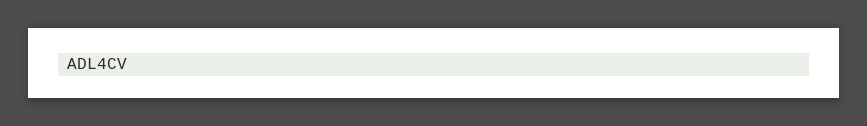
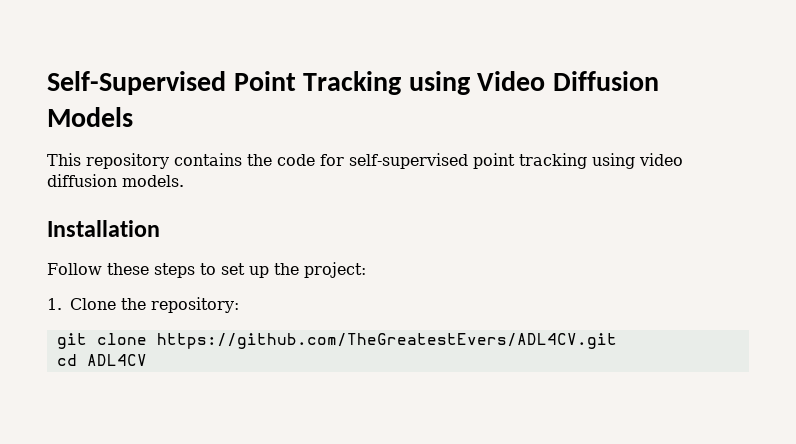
(66, 63) none -> [47,71,659,95] [47,107,133,127] [47,153,683,169] [47,174,184,187] [47,220,160,237] [47,262,366,278] [47,297,240,313] [56,333,617,349] [56,354,77,366] Self-Supervised Point Tracking using Video Diffusion Models // This repository contains the code for self-supervised point tracking using video diffusion models. // Installation // Follow these steps to set up the project: // 1. Clone the repository: // git clone https://github.com/TheGreatestEvers/ADL4CV.git // cd

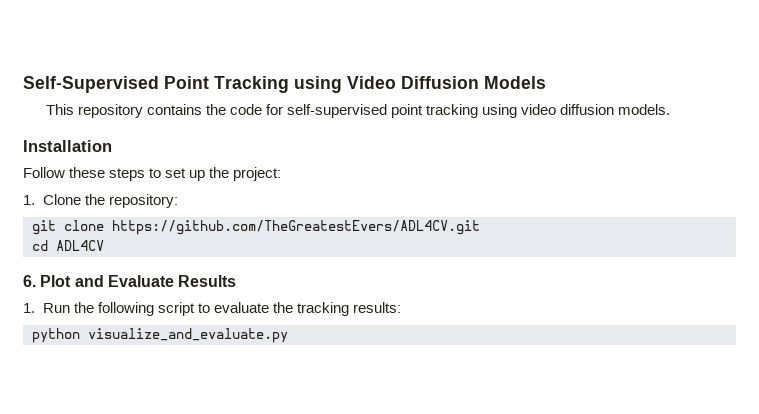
(147, 360) none -> [23,275,237,287] [23,302,401,316] [32,328,288,343] // 6. Plot and Evaluate Results // 1. Run the following script to evaluate the tracking results: // python visualize_and_evaluate.py

